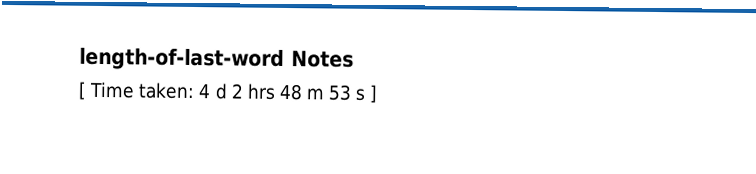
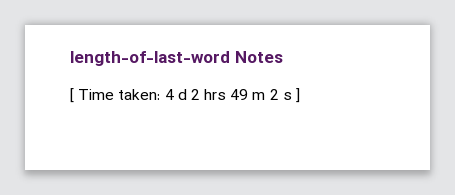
[278,83,353,101] 48 m 53 -> [230,89,279,100] 49 m 2

